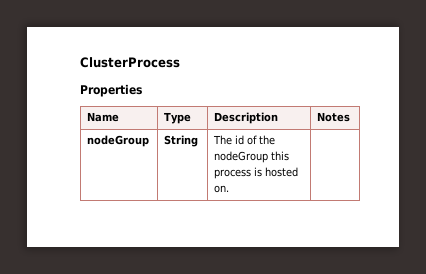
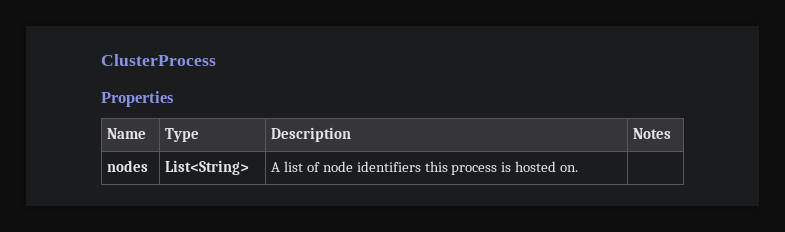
[87,135,150,147] [164,135,199,147] [213,135,276,145] [214,151,269,163] nodeGroup | String | The id of the nodeGroup -> [106,160,148,172] [164,160,249,175] [270,161,421,172] nodes | List<String> | A list of node identifiers

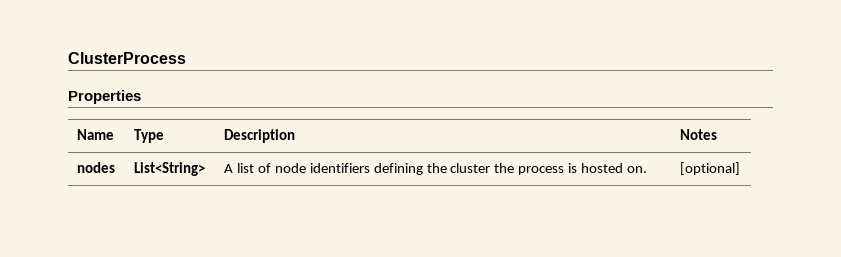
[424,161,448,172] this -> [373,163,515,175] defining the cluster the
(579, 168) none -> [680,162,741,175] [optional]

